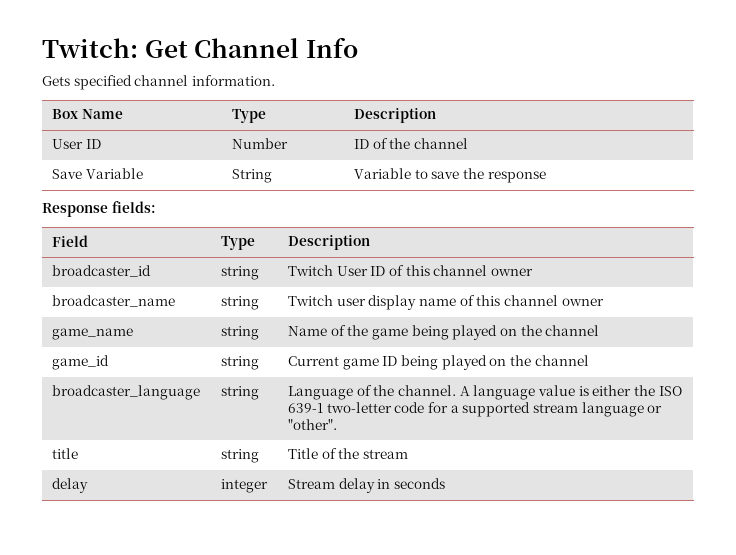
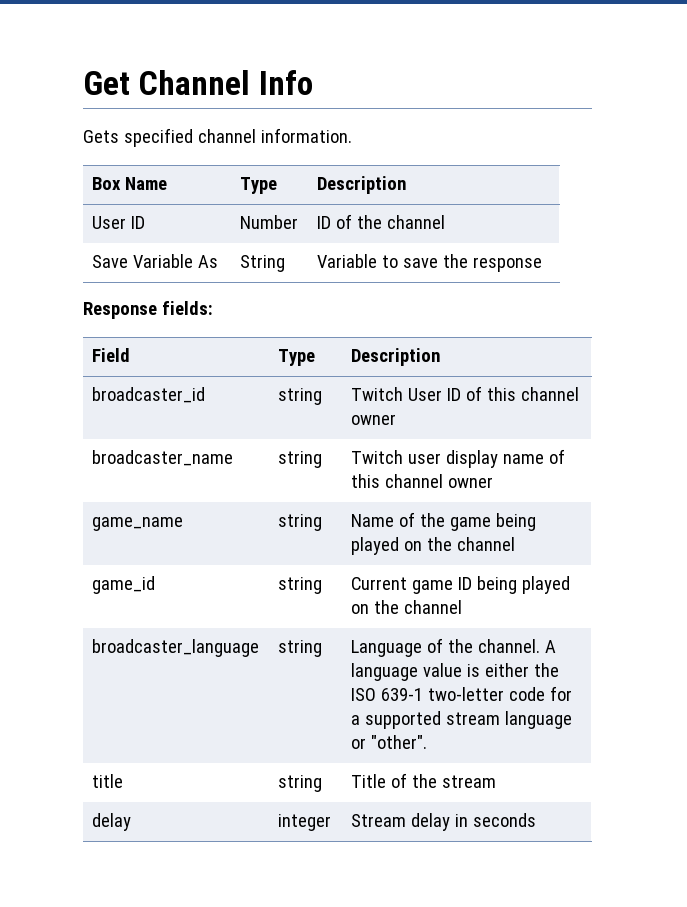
[42,38,138,58] Twitch: -> (83, 83) none
(143, 173) none -> [198,255,219,268] As

